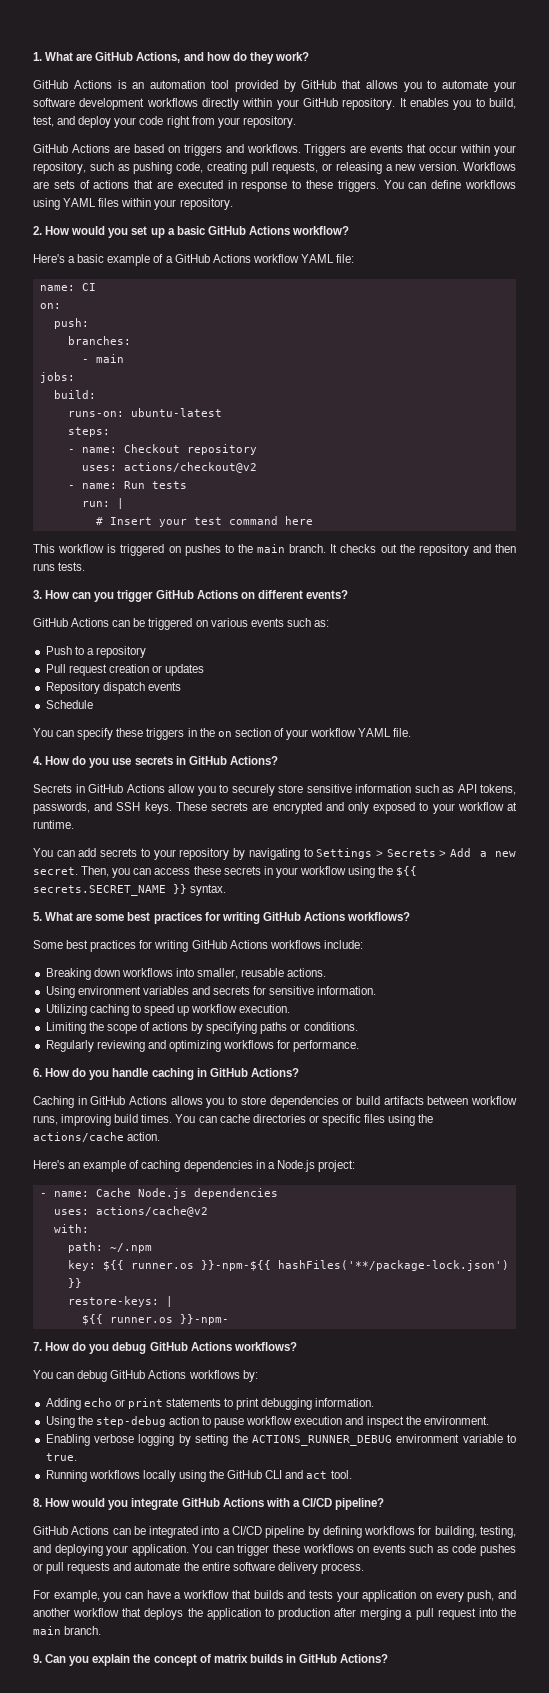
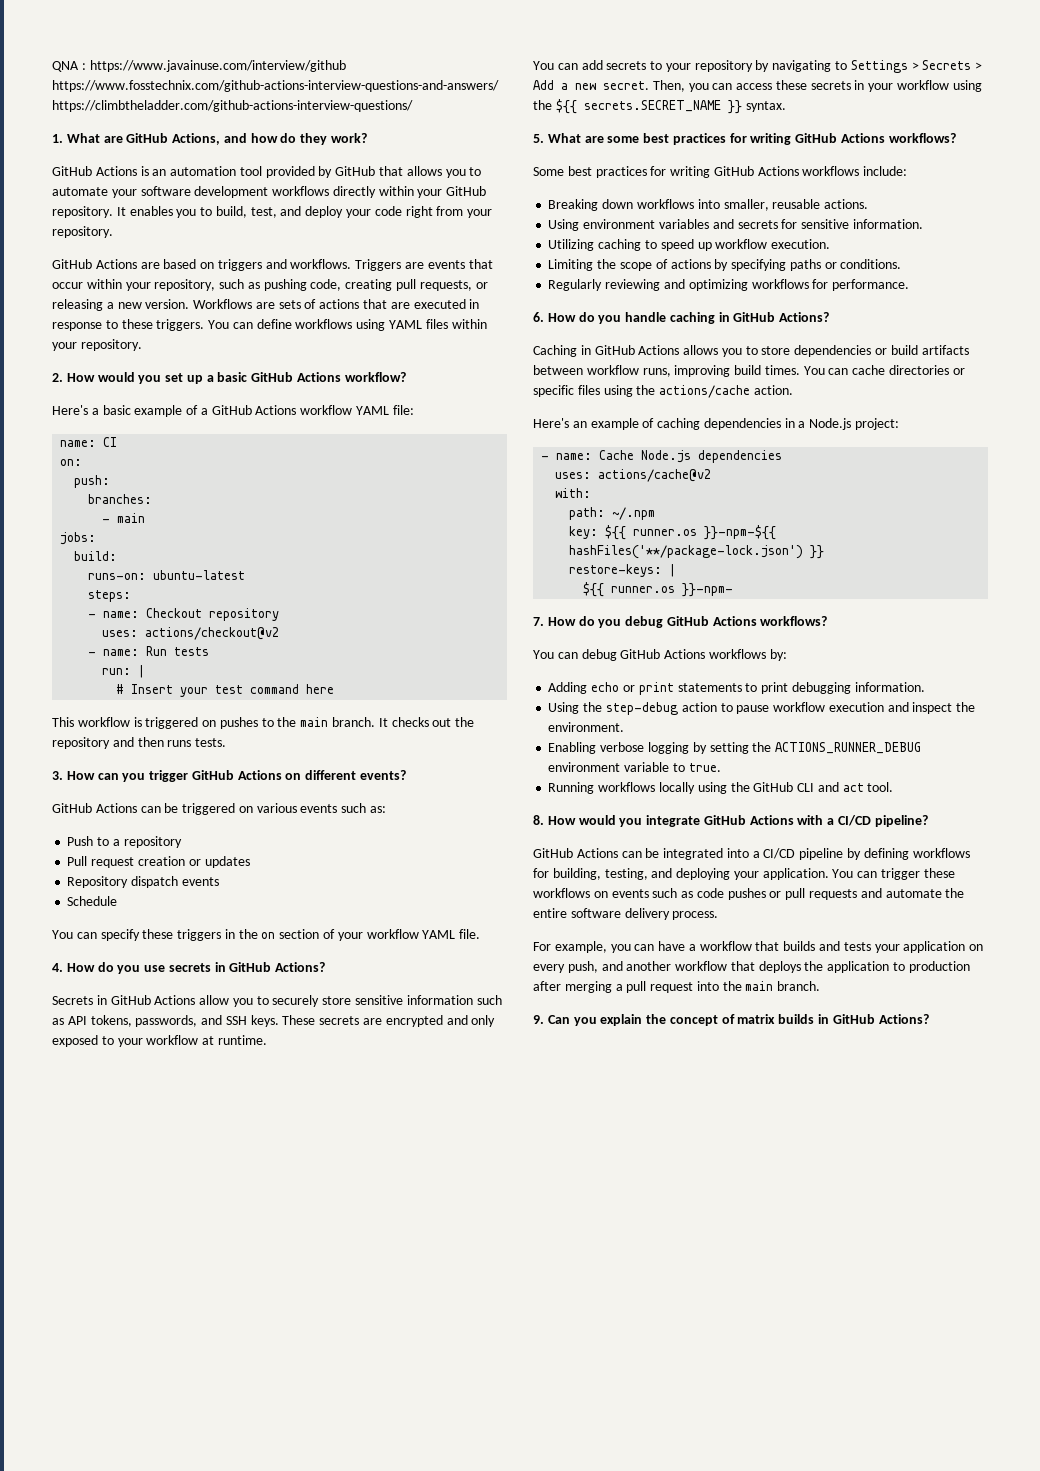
(33, 56) none -> [52,60,346,72] [52,80,499,92] [52,100,413,112] QNA : https://www.javainuse.com/interview/github https://www.fosstechnix.com/github-actions-interview-questions-and-answers/ https://climbtheladder.com/github-actions-interview-questions/ //

